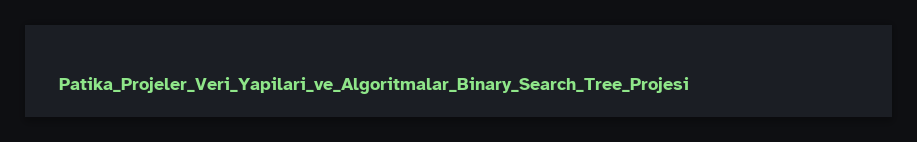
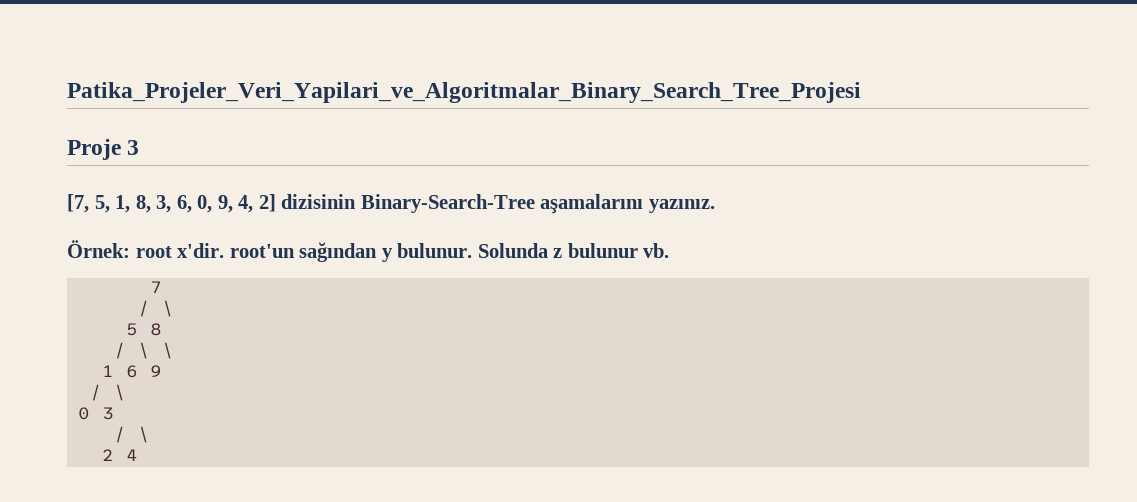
(689, 85) none -> [67,139,140,160] [67,194,715,214] [67,240,670,262] [149,281,162,293] [137,300,174,317] [125,323,162,336] [113,342,174,359] [101,365,162,378] [89,384,126,401] [77,407,114,420] [113,426,150,443] [101,449,138,461] // Proje 3 // [7, 5, 1, 8, 3, 6, 0, 9, 4, 2] dizisinin Binary-Search-Tree aşamalarını yazınız. // Örnek: root x'dir. root'un sağından y bulunur. Solunda z bulunur vb. // 7 // / \ // 5 8 // / \ \ // 1 6 9 // / \ // 0 3 // / \ // 2 4

